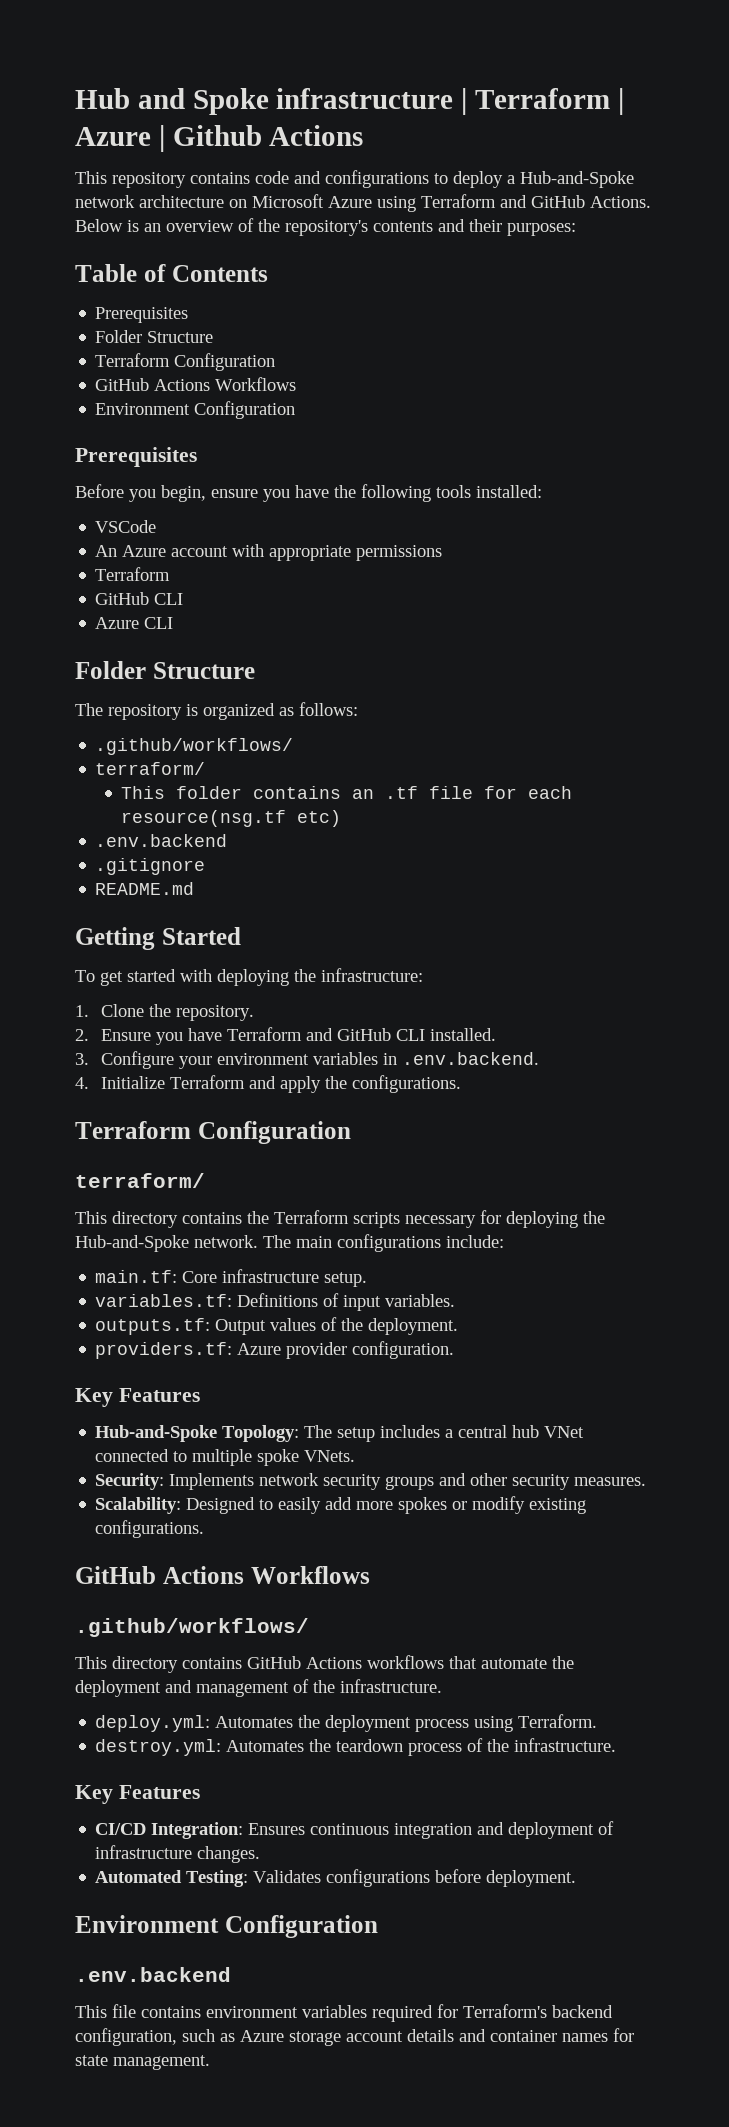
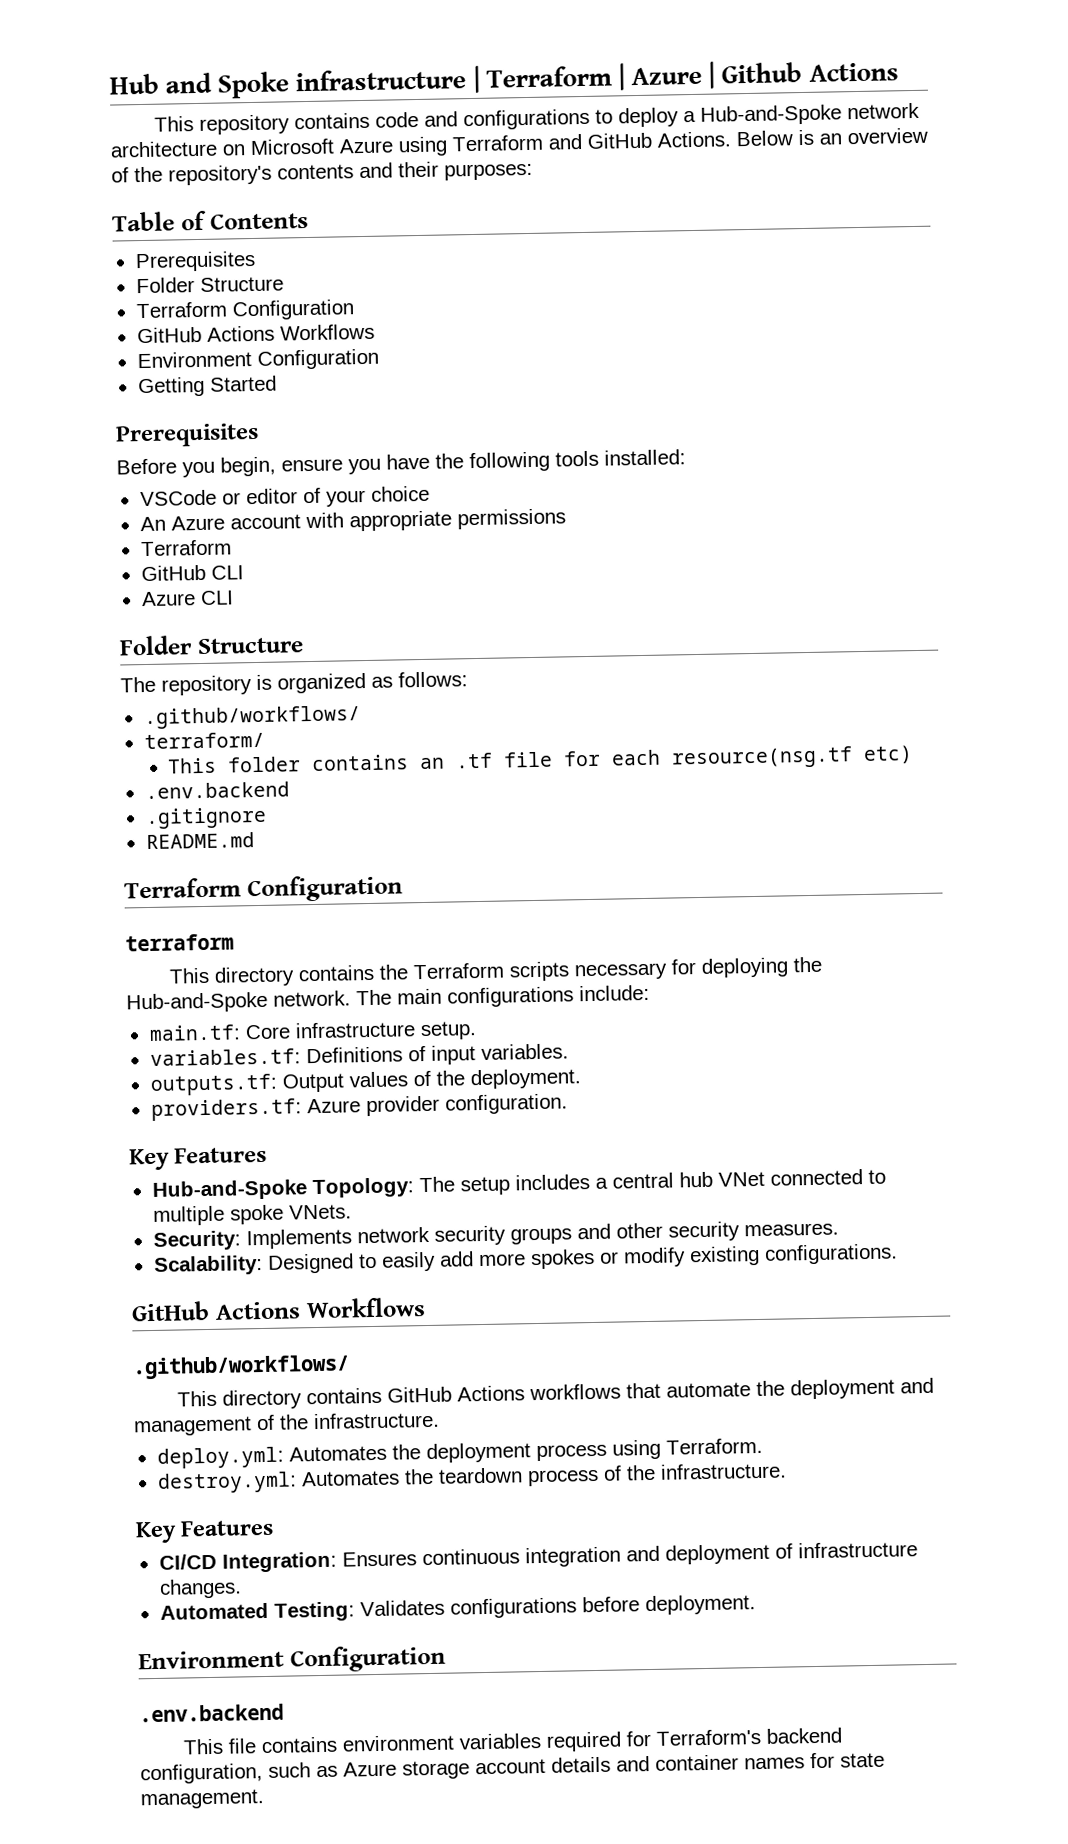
(296, 410) none -> [137,375,277,398] // Getting Started
(157, 526) none -> [221,485,430,507] or editor of your choice
[75,927,241,950] [75,968,423,986] [75,1004,255,1021] [75,1027,497,1045] [75,1051,540,1069] [75,1075,462,1093] [75,1121,351,1144] [75,1173,205,1188] // Getting Started // To get started with deploying the infrastructure: // 1. Clone the repository. // 2. Ensure you have Terraform and GitHub CLI installed. // 3. Configure your environment variables in .env.backend. // 4. Initialize Terraform and apply the configurations. // Terraform Configuration // terraform/ -> [124,874,403,903] [125,933,234,952] // Terraform Configuration // terraform

